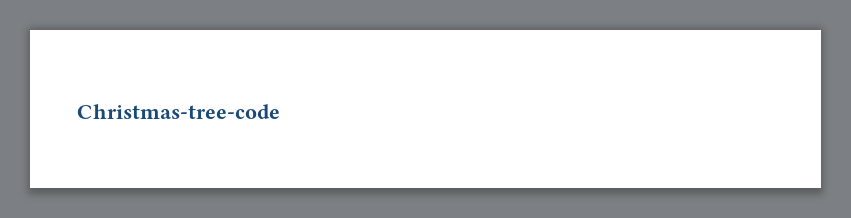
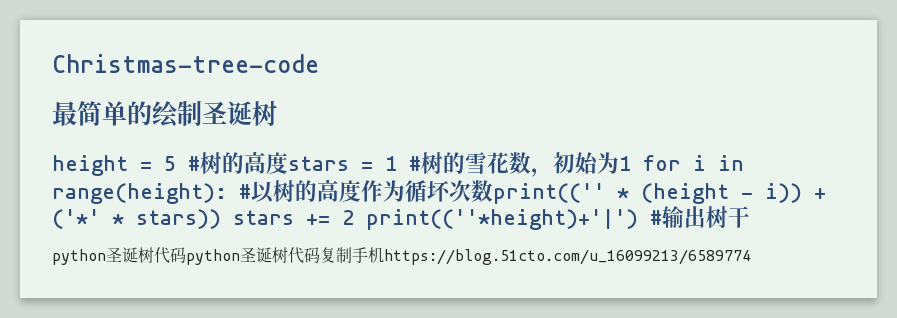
(280, 111) none -> [52,101,277,128] [52,151,744,177] [52,179,826,204] [52,206,750,230] [52,247,751,265] // 最简单的绘制圣诞树 // height = 5 #树的高度stars = 1 #树的雪花数，初始为1 for i in range(height): #以树的高度作为循坏次数print(('' * (height - i)) + ('*' * stars)) stars += 2 print((''*height)+'|') #输出树干 // python圣诞树代码python圣诞树代码复制手机https://blog.51cto.com/u_16099213/6589774

